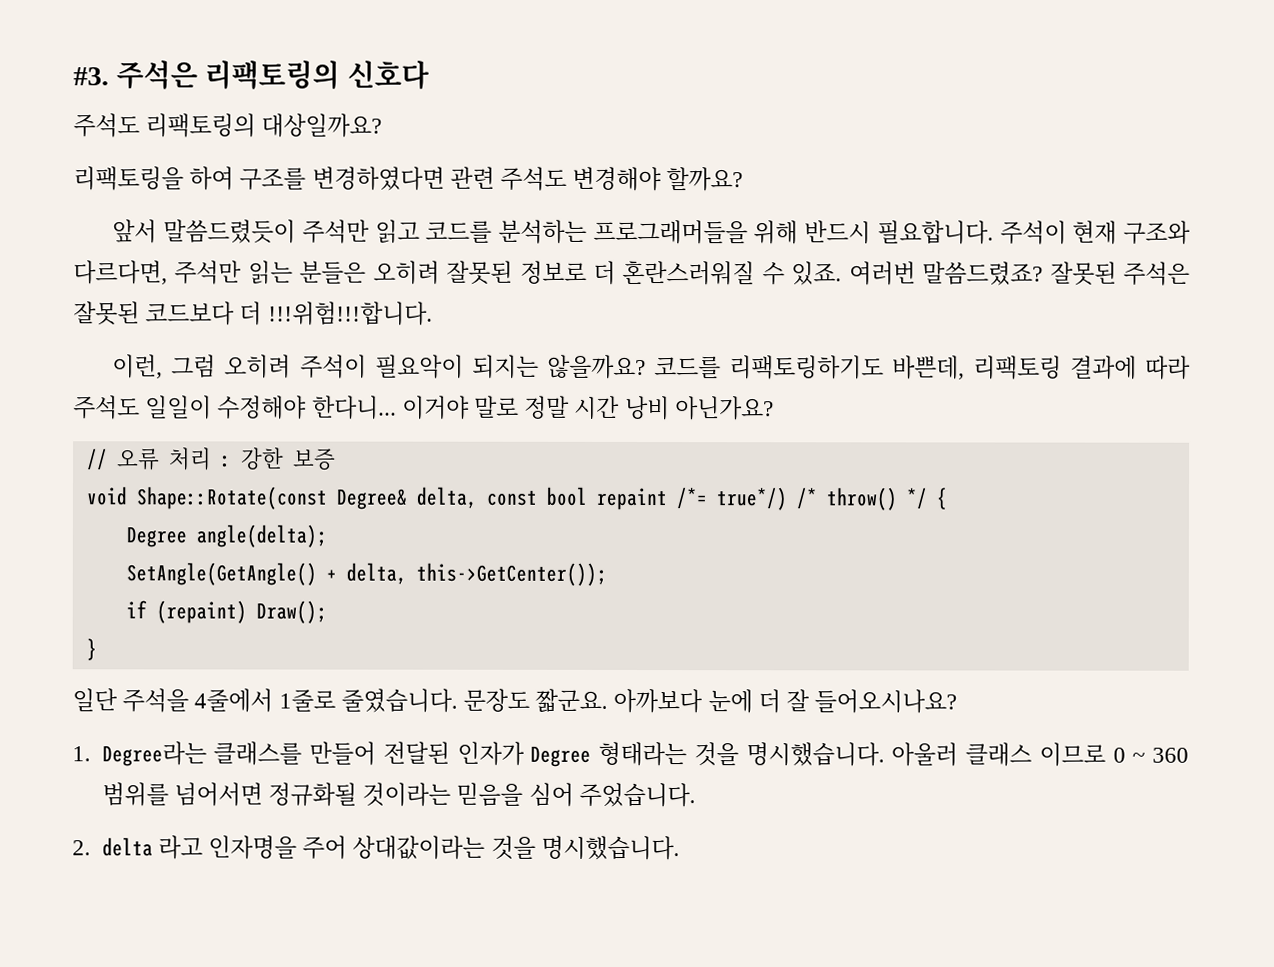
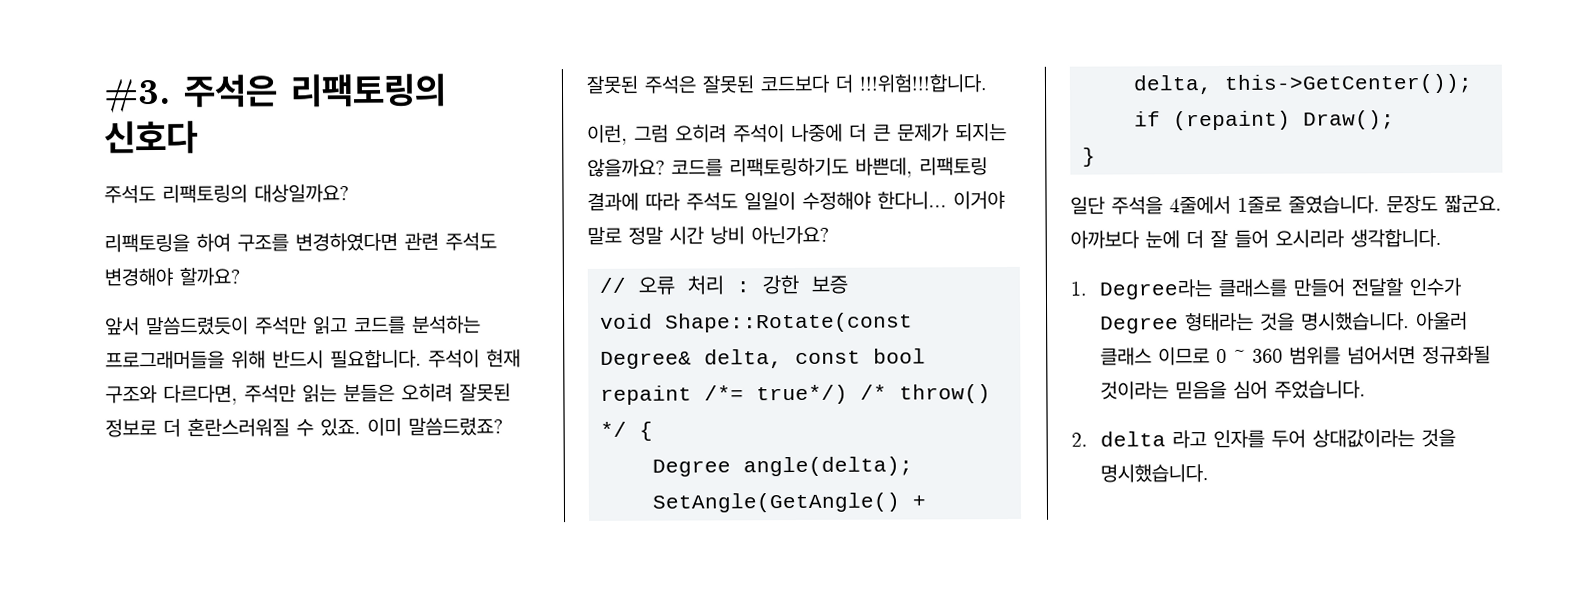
[848,261,916,286] 여러번 -> [367,417,402,437] 이미
[374,354,464,379] 필요악이 -> [791,123,949,143] 나중에 더 큰 문제가
[814,689,958,714] 들어오시나요? -> [1234,228,1442,248] 들어 오시리라 생각합니다.
[382,741,525,766] 전달된 인자가 -> [1351,277,1462,297] 전달할 인수가
[208,835,348,860] 인자명을 주어 -> [1213,429,1307,449] 인자를 두어

